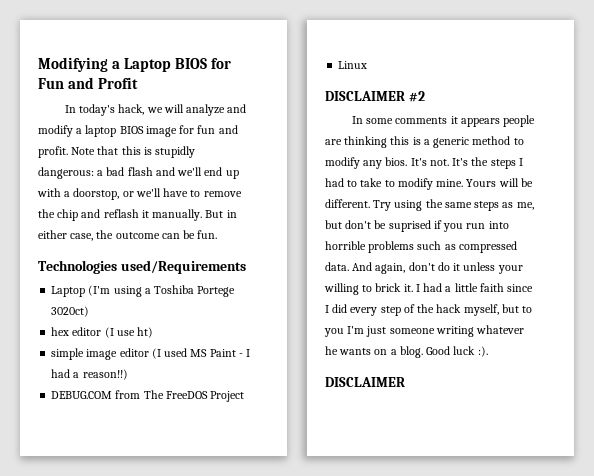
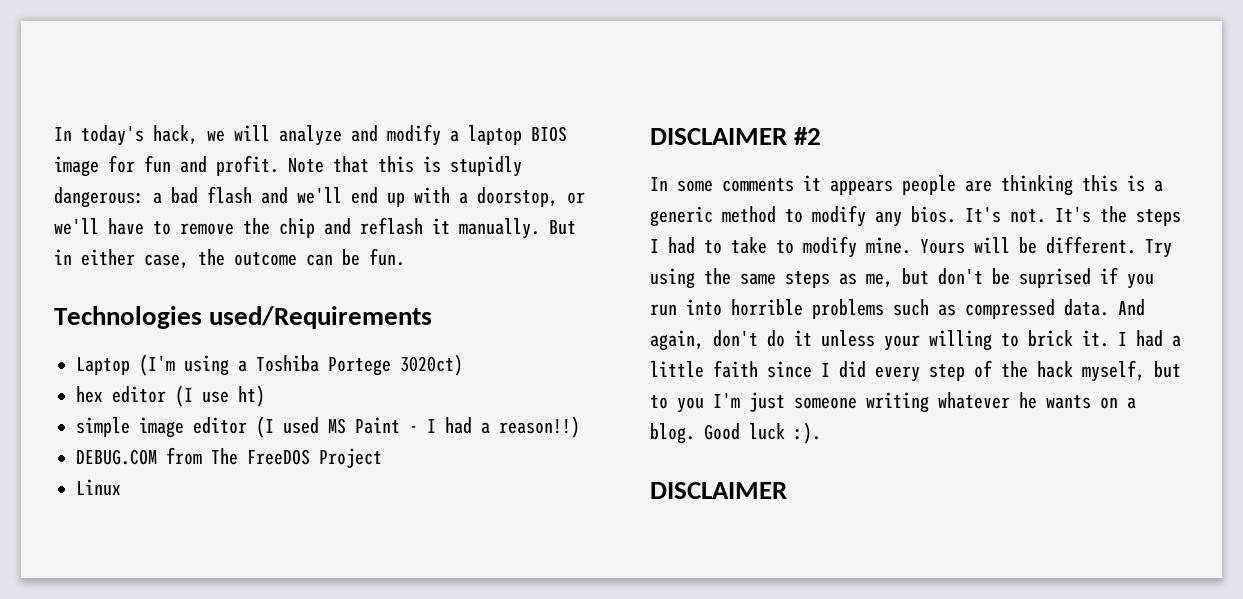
[38,57,232,72] [38,77,139,89] Modifying a Laptop BIOS for Fun and Profit // -> (54, 134) none

